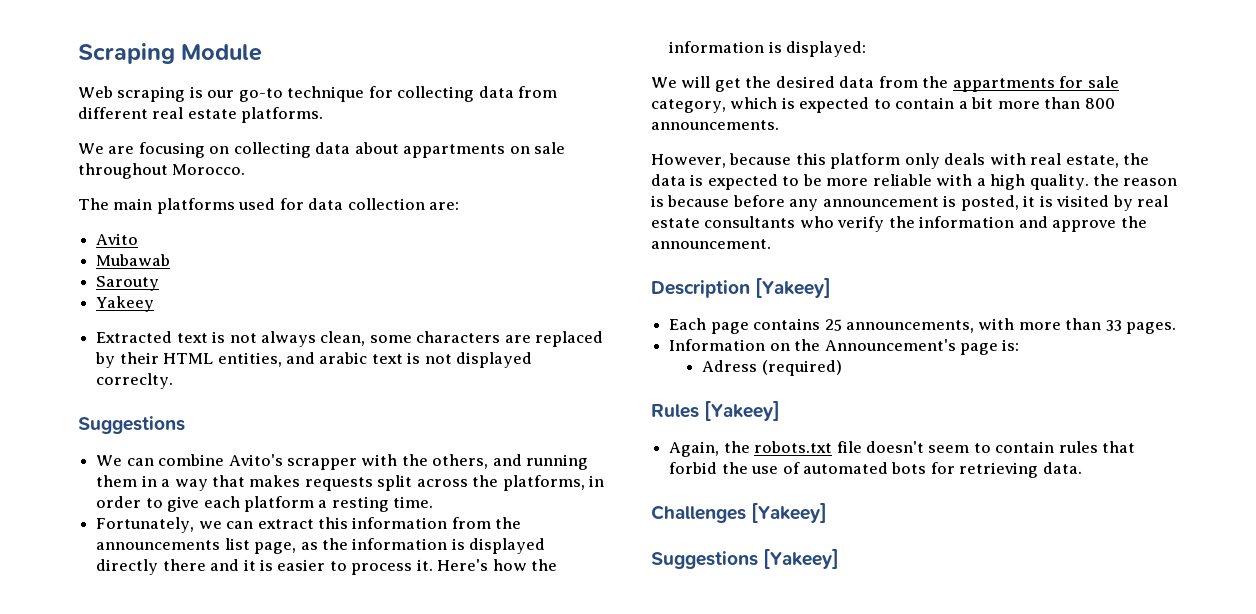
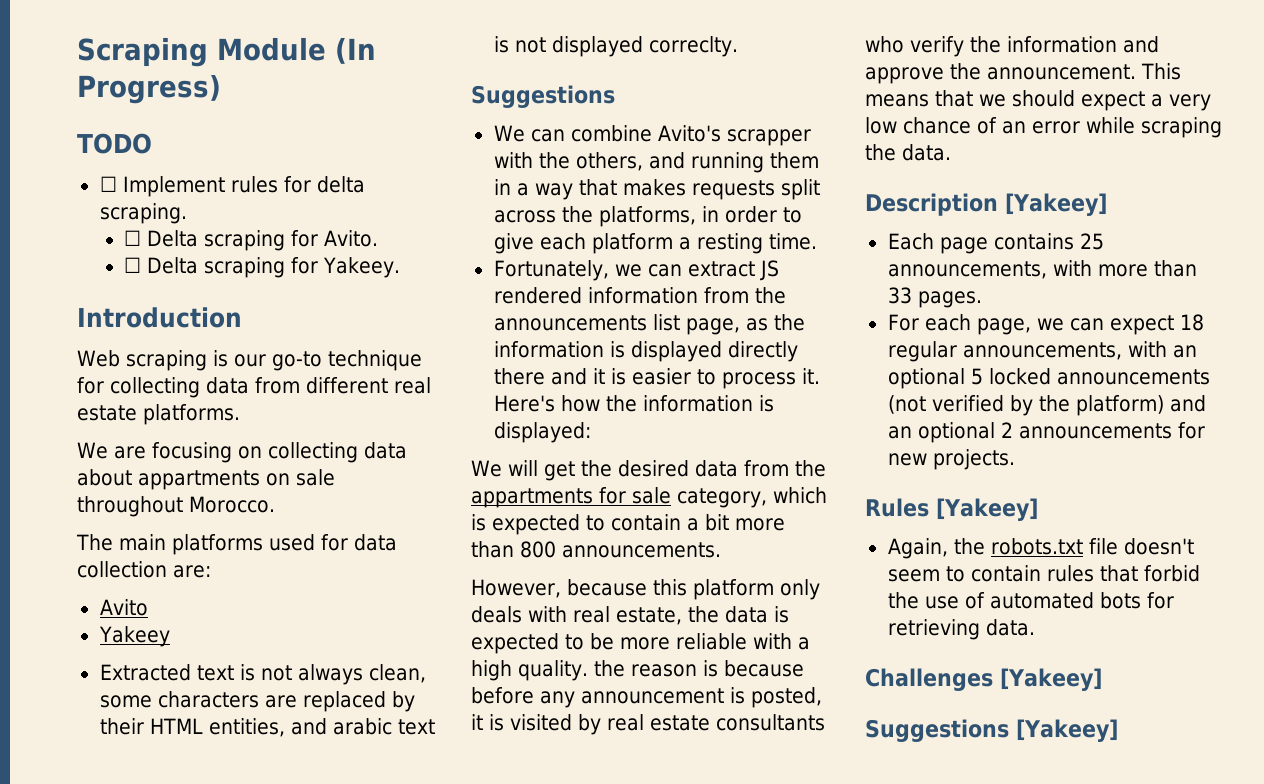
(263, 52) none -> [335,38,376,64] [77,75,221,104] [77,133,152,154] [99,176,365,197] [99,203,187,224] [124,230,379,251] [124,257,401,278] [77,307,242,328] (In Progress) // TODO // ☐ Implement rules for delta scraping. // ☐ Delta scraping for Avito. // ☐ Delta scraping for Yakeey. // Introduction
[96,254,171,266] [96,276,160,291] // Mubawab // Sarouty -> (148, 607) none
[317,517,348,529] this -> [759,260,779,281] [493,287,582,304] JS rendered
(771, 244) none -> [1141,63,1181,80] [865,90,1211,111] [865,117,1222,138] [865,144,951,161] This means that we should expect a very low chance of an error while scraping the data.
[669,339,1020,355] [702,360,842,376] Information on the Announcement's page is: // Adress (required) -> [887,314,1204,335] [887,341,1197,362] [887,368,1210,389] [887,395,1206,416] [887,422,1205,443] [887,449,1015,470] For each page, we can expect 18 regular announcements, with an optional 5 locked announcements (not verified by the platform) and an optional 2 announcements for new projects.

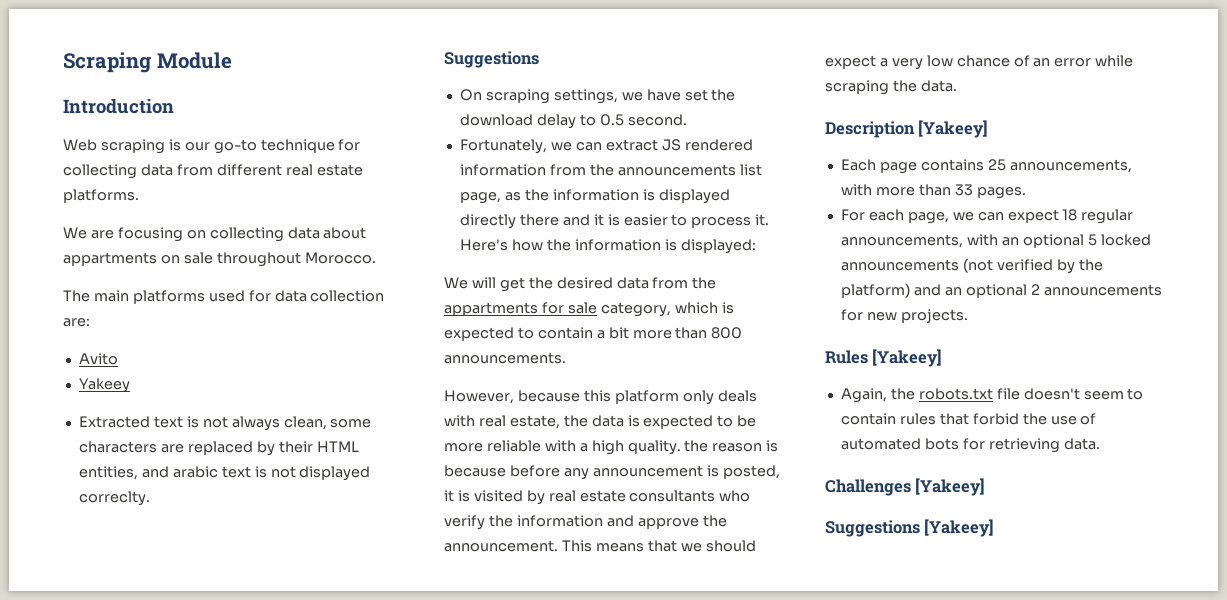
[335,38,376,64] [77,75,221,104] [77,133,152,154] [99,176,365,197] [99,203,187,224] [124,230,379,251] [124,257,401,278] (In Progress) // TODO // ☐ Implement rules for delta scraping. // ☐ Delta scraping for Avito. // ☐ Delta scraping for Yakeey. -> (232, 60) none
[493,125,811,146] [493,152,819,173] [493,179,820,200] [493,206,802,227] [493,233,817,254] We can combine Avito's scrapper with the others, and running them in a way that makes requests split across the platforms, in order to give each platform a resting time. -> [459,89,736,104] [459,114,687,129] On scraping settings, we have set the download delay to 0.5 second.

